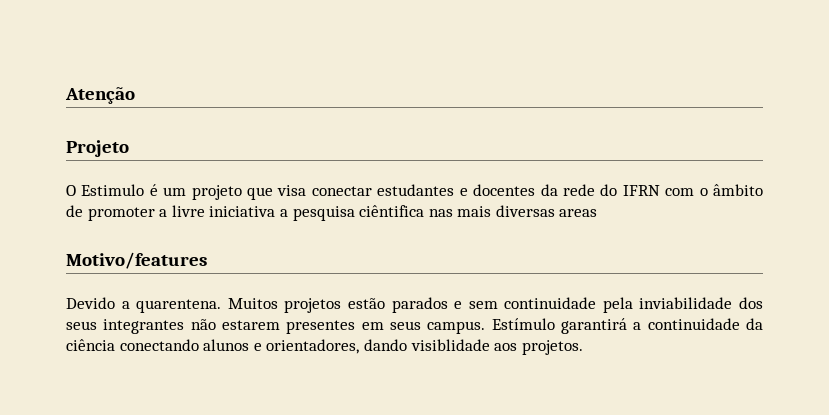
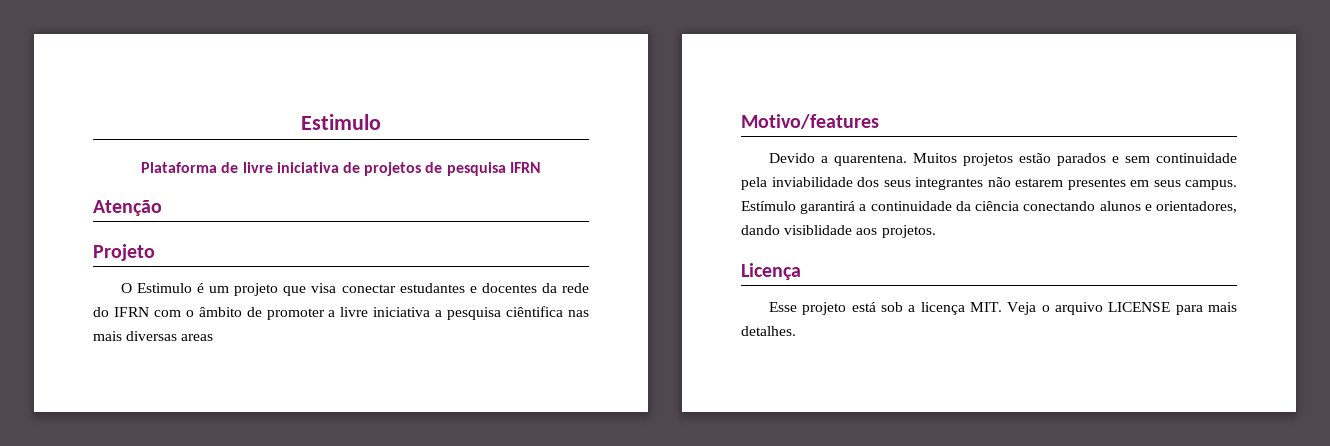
(65, 95) none -> [301,114,381,130] [141,162,541,176] Estimulo // Plataforma de livre iniciativa de projetos de pesquisa IFRN //
(583, 347) none -> [741,263,801,280] [768,302,1237,315] [741,326,796,336] // Licença // Esse projeto está sob a licença MIT. Veja o arquivo LICENSE para mais detalhes.

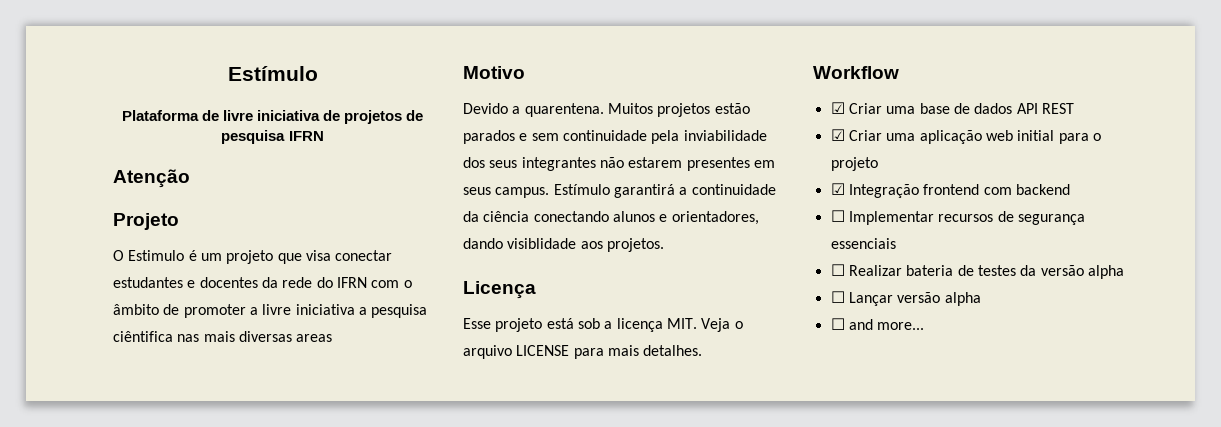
[301,114,381,130] Estimulo -> [227,66,318,81] Estímulo
[741,114,879,129] Motivo/features -> [463,66,525,79] Motivo
(796, 331) none -> [813,66,899,79] [830,102,1074,114] [830,129,1101,144] [830,157,878,171] [830,183,1070,198] [830,210,1085,225] [830,238,896,249] [830,264,1124,279] [830,291,981,306] [830,318,925,330] // Workflow // ☑ Criar uma base de dados API REST // ☑ Criar uma aplicação web initial para o projeto // ☑ Integração frontend com backend // ☐ Implementar recursos de segurança essenciais // ☐ Realizar bateria de testes da versão alpha // ☐ Lançar versão alpha // ☐ and more...

